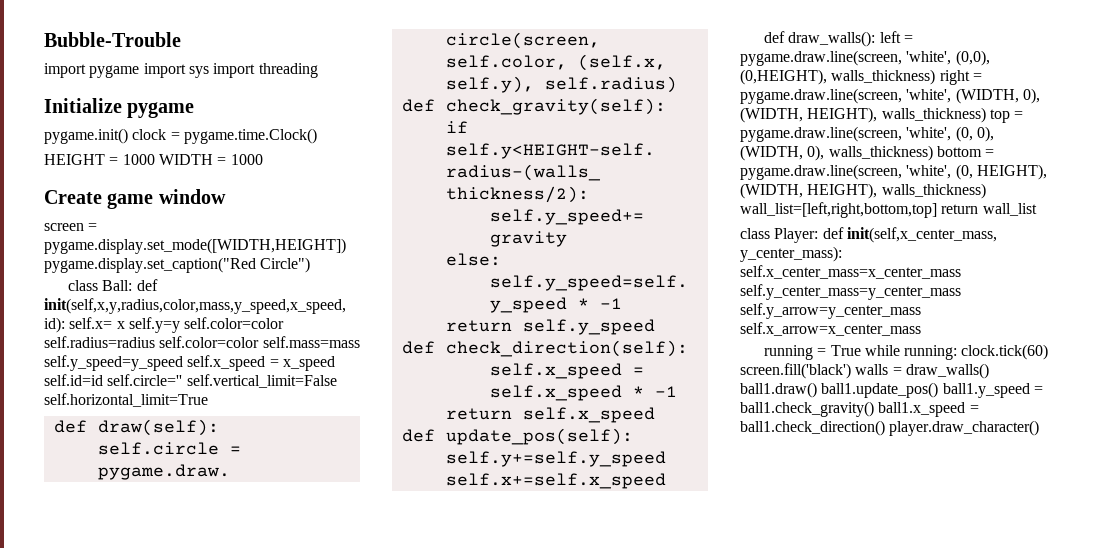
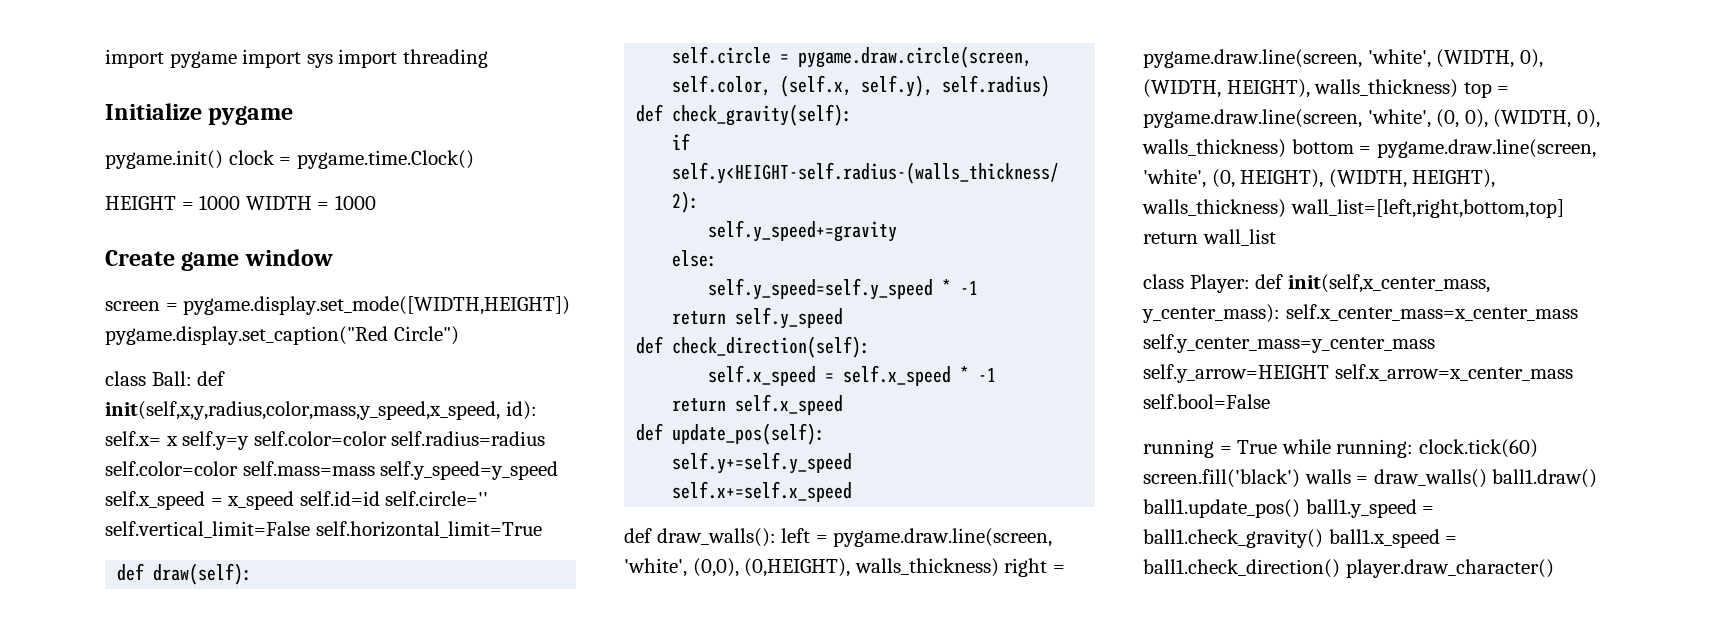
[44,32,181,47] Bubble-Trouble // -> (105, 58) none
[740,303,921,319] self.y_arrow=y_center_mass -> [1143,364,1329,383] self.y_arrow=HEIGHT
(921, 329) none -> [1143,394,1270,409] self.bool=False

